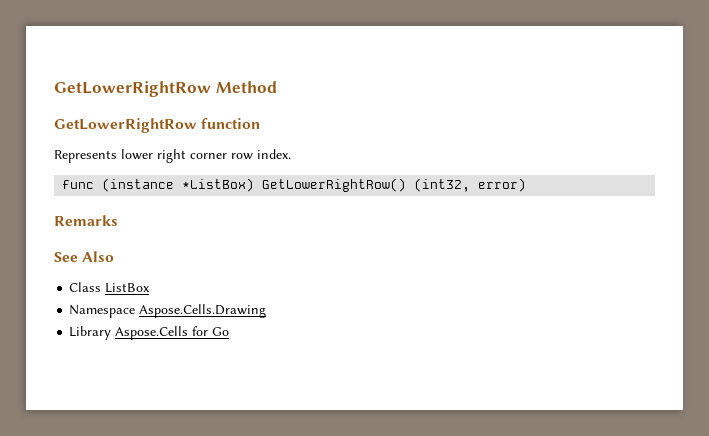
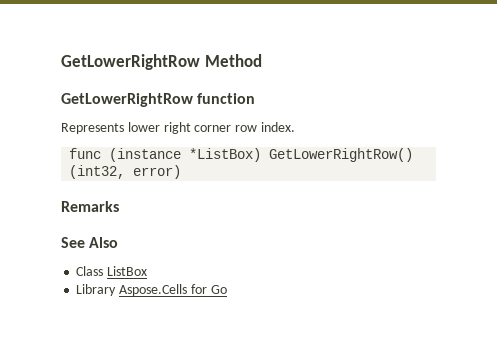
[69,304,267,318] // Namespace Aspose.Cells.Drawing -> (148, 271) none

